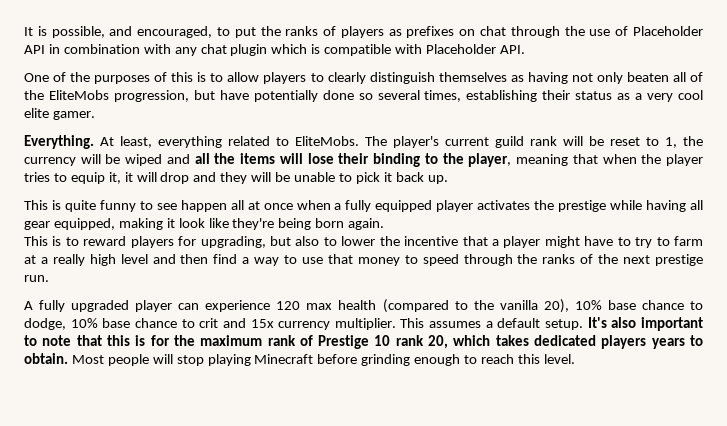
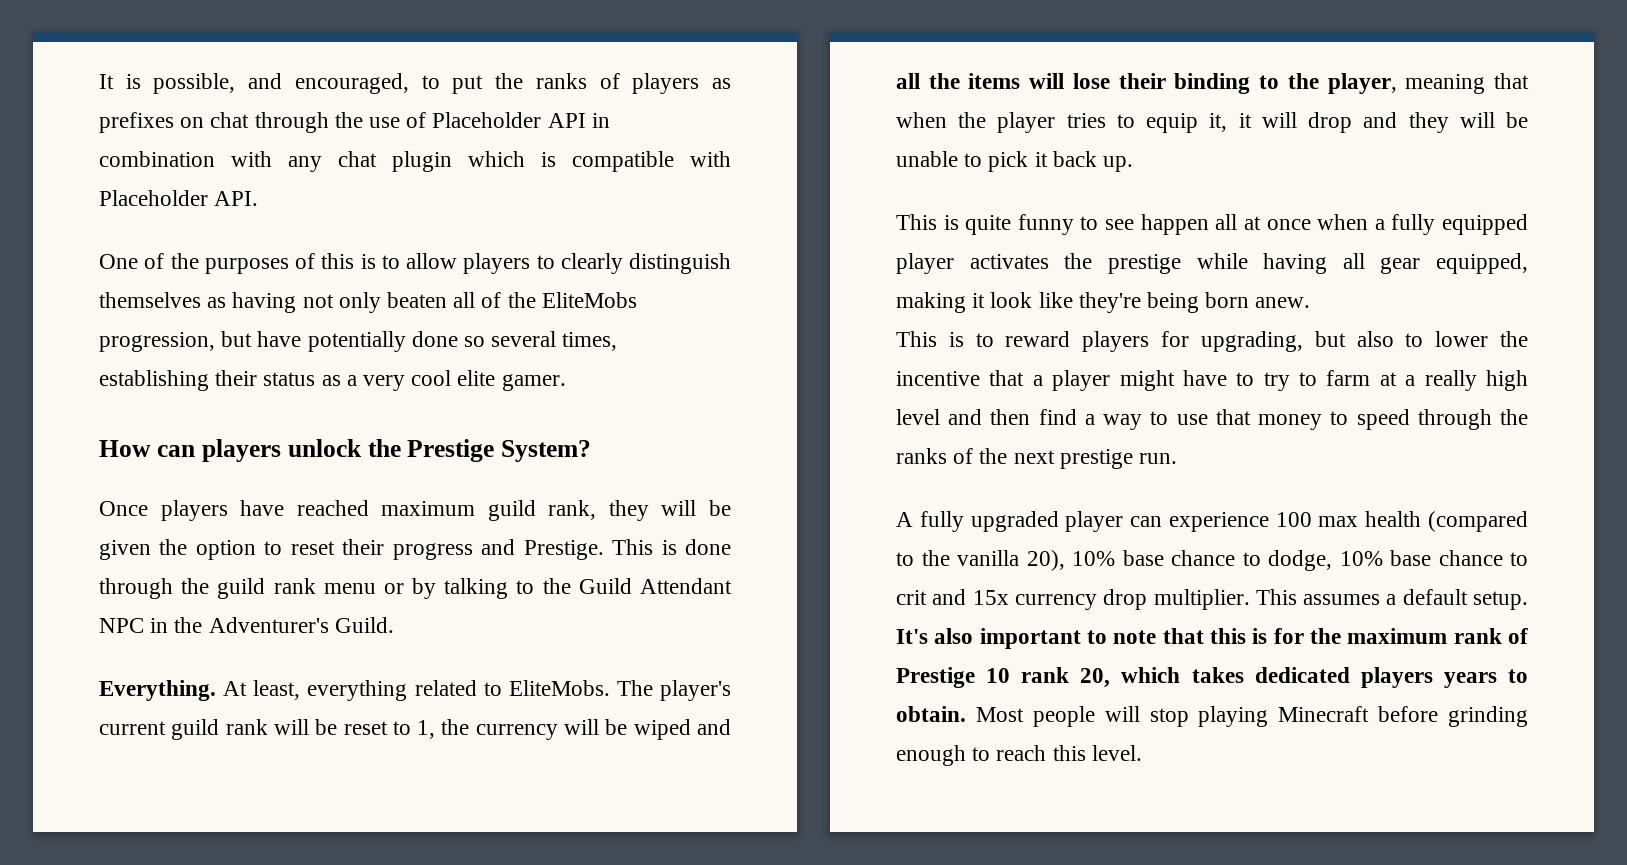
(95, 115) none -> [99,439,592,462] [99,500,731,521] [99,539,731,560] [99,578,732,599] [99,617,394,633] // How can players unlock the Prestige System? // Once players have reached maximum guild rank, they will be given the option to reset their progress and Prestige. This is done through the guild rank menu or by talking to the Guild Attendant NPC in the Adventurer's Guild.
[348,218,385,230] again. -> [1255,297,1311,308] anew.
[276,301,301,310] 120 -> [1275,512,1312,527] 100
(331, 325) none -> [1103,589,1148,610] drop

